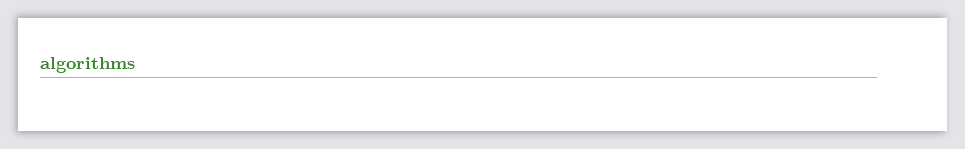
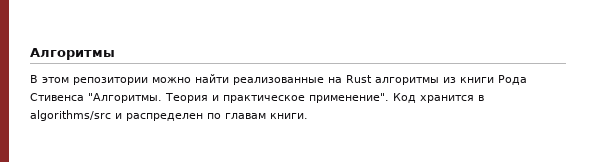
[40,57,135,73] algorithms -> [30,48,115,60] [30,74,527,85] [30,93,484,103] [30,110,308,121] Алгоритмы // В этом репозитории можно найти реализованные на Rust алгоритмы из книги Рода Стивенса "Алгоритмы. Теория и практическое применение". Код хранится в algorithms/src и распределен по главам книги.

